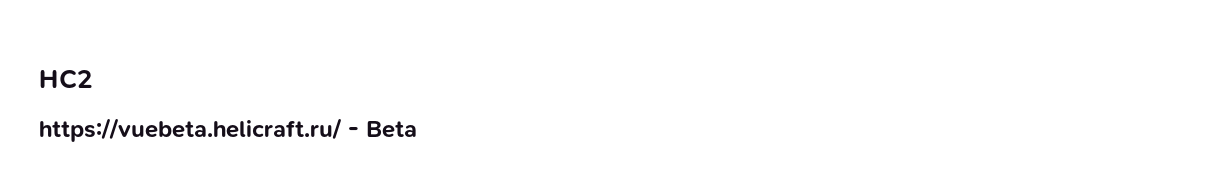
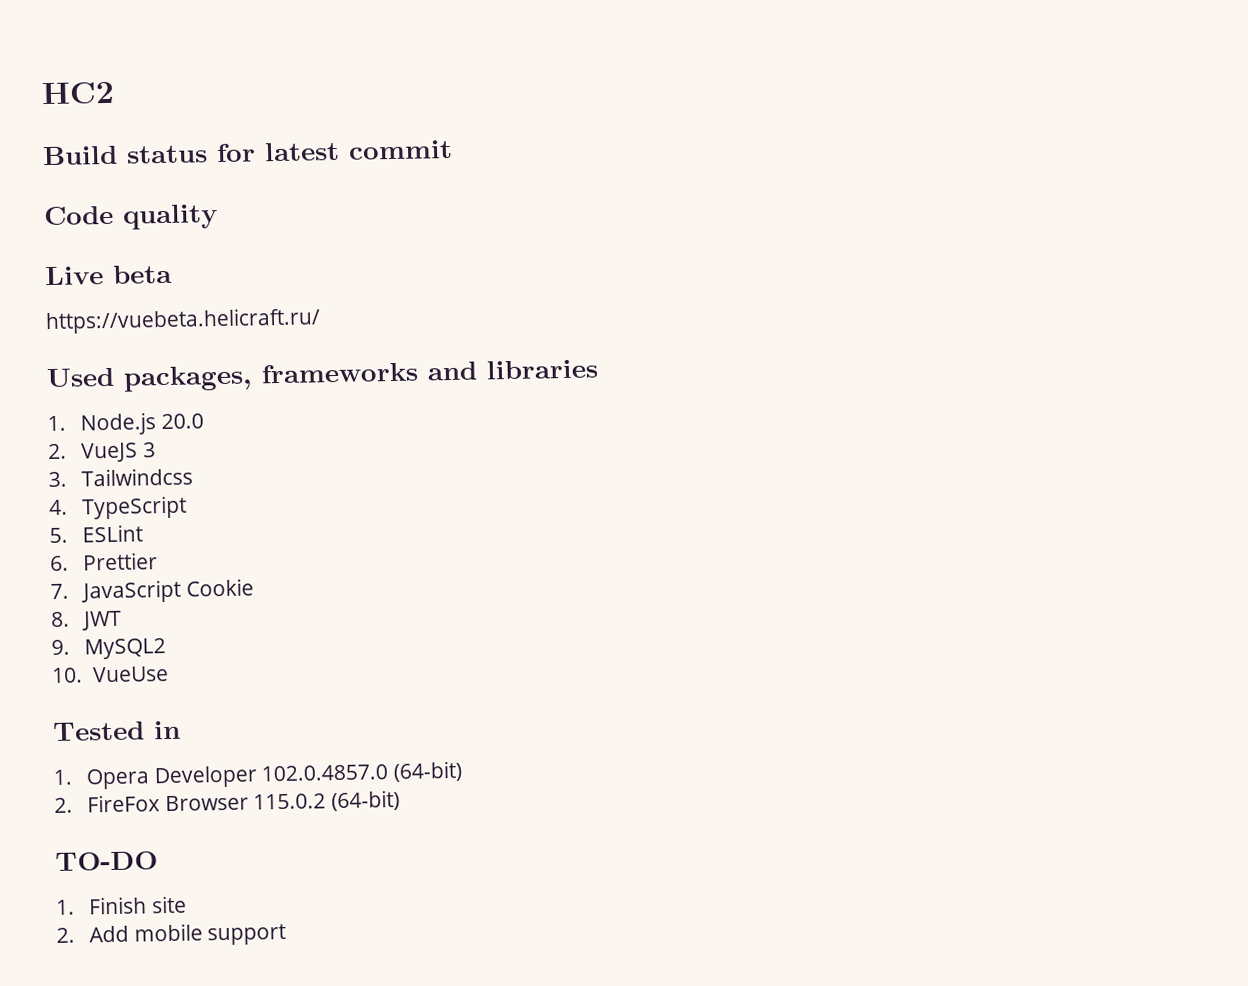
[39,118,417,142] https://vuebeta.helicraft.ru/ - Beta -> [42,139,453,166] [43,204,218,230] [44,264,173,286] [45,307,321,335] [46,359,598,392] [47,412,204,436] [48,442,156,463] [48,467,194,488] [49,495,188,520] [49,524,144,544] [50,552,159,572] [50,578,254,604] [50,610,123,631] [51,638,167,660] [51,665,169,684] [52,720,181,741] [53,760,463,790] [54,789,401,813] [55,851,158,871] [56,895,187,915] [56,923,287,946] Build status for latest commit // Code quality // Live beta // https://vuebeta.helicraft.ru/ // Used packages, frameworks and libraries // 1. Node.js 20.0 // 2. VueJS 3 // 3. Tailwindcss // 4. TypeScript // 5. ESLint // 6. Prettier // 7. JavaScript Cookie // 8. JWT // 9. MySQL2 // 10. VueUse // Tested in // 1. Opera Developer 102.0.4857.0 (64-bit) // 2. FireFox Browser 115.0.2 (64-bit) // TO-DO // 1. Finish site // 2. Add mobile support

